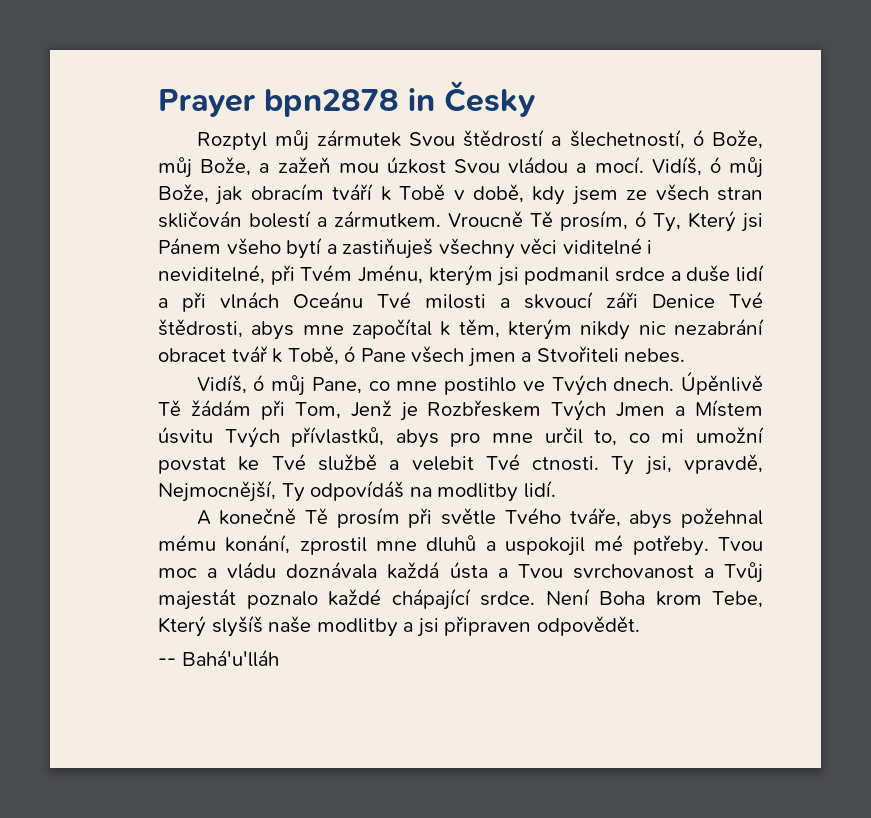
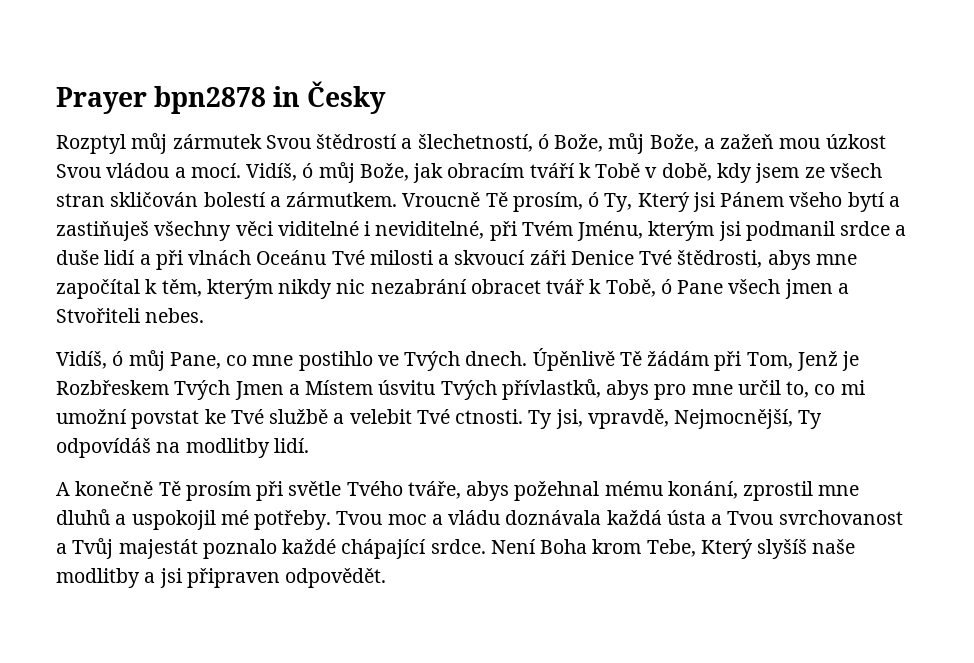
[158,649,279,667] // -- Bahá'u'lláh -> (387, 578) none

